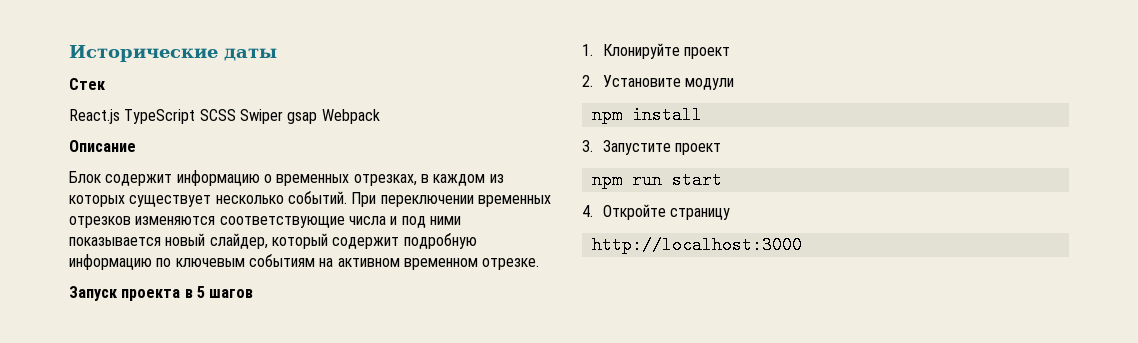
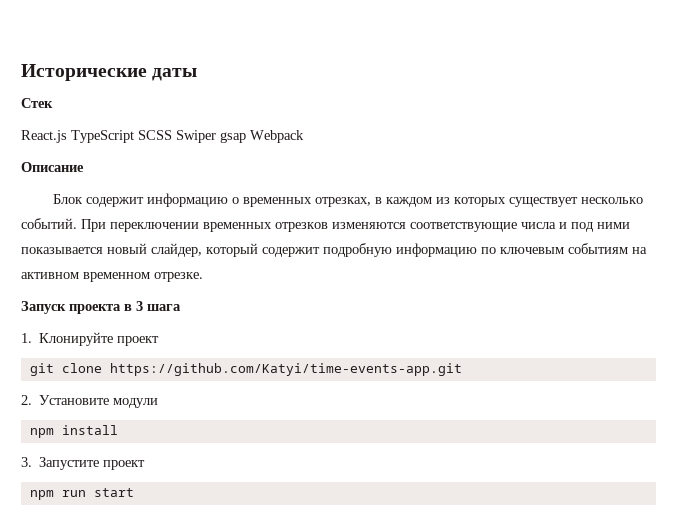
[196,286,254,298] 5 шагов -> [136,301,181,311] 3 шага
(731, 53) none -> [29,363,462,376] // git clone https://github.com/Katyi/time-events-app.git
[582,204,731,220] [591,236,802,254] // 4. Откройте страницу // http://localhost:3000 -> (134, 492) none

